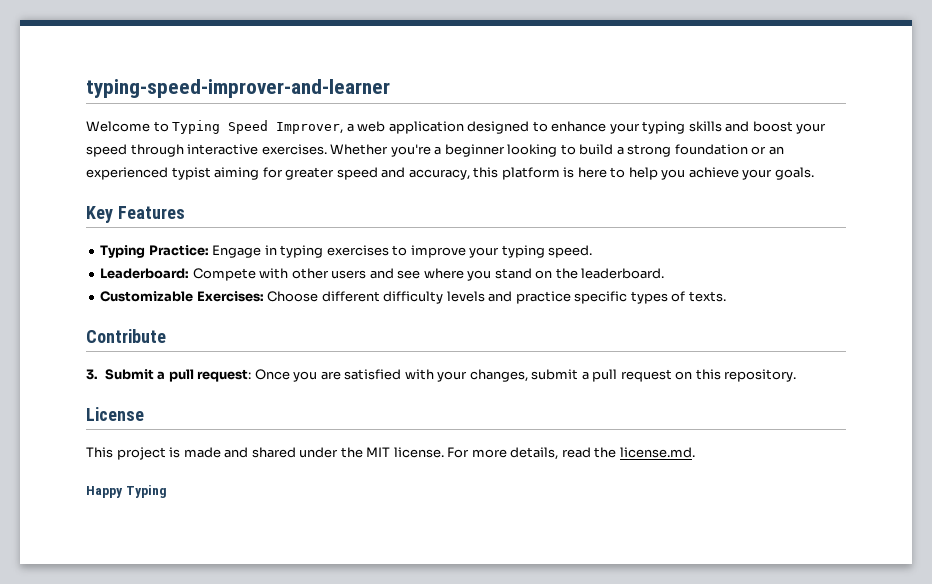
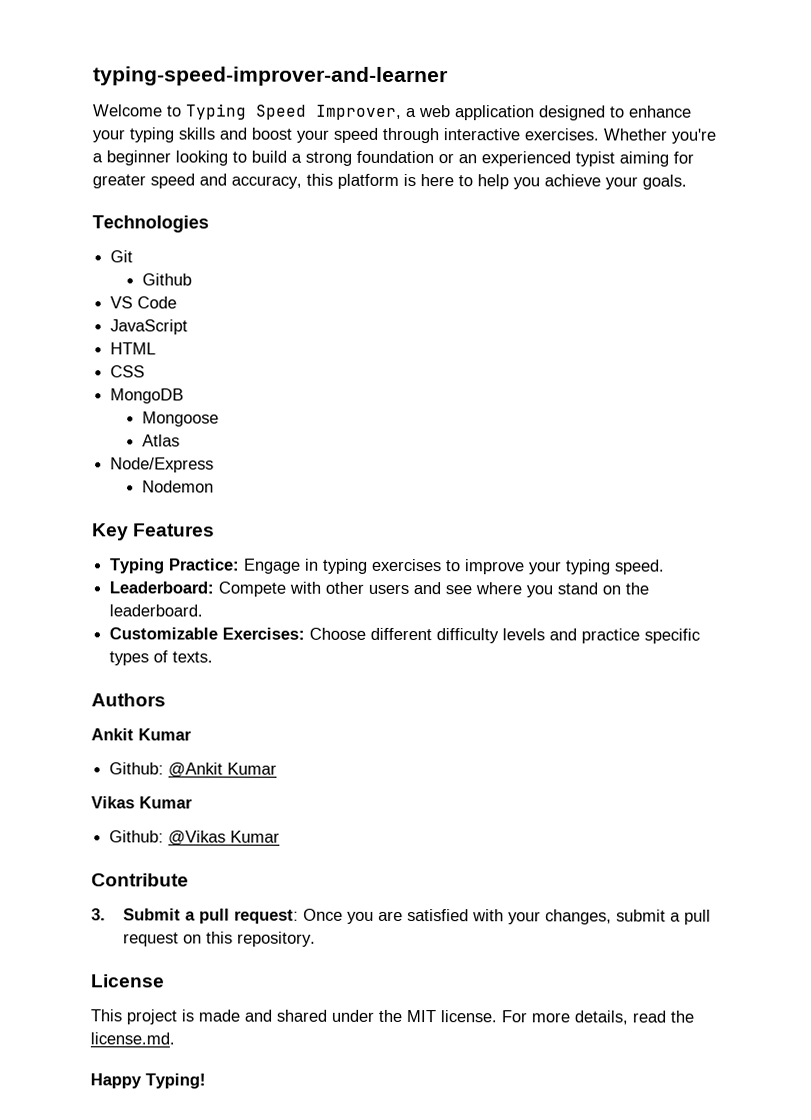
(814, 173) none -> [92,215,209,233] [110,250,134,263] [141,273,192,286] [110,296,178,309] [110,319,189,335] [110,342,157,355] [110,365,146,378] [110,388,185,404] [141,411,219,427] [141,434,180,447] [110,457,215,473] [141,480,214,493] // Technologies // Git // Github // VS Code // JavaScript // HTML // CSS // MongoDB // Mongoose // Atlas // Node/Express // Nodemon
(726, 296) none -> [91,693,166,707] [91,728,192,741] [109,762,278,778] [91,796,193,809] [109,830,281,846] // Authors // Ankit Kumar // Github: @Ankit Kumar // Vikas Kumar // Github: @Vikas Kumar
[125,485,167,498] Typing -> [145,1073,206,1089] Typing!

